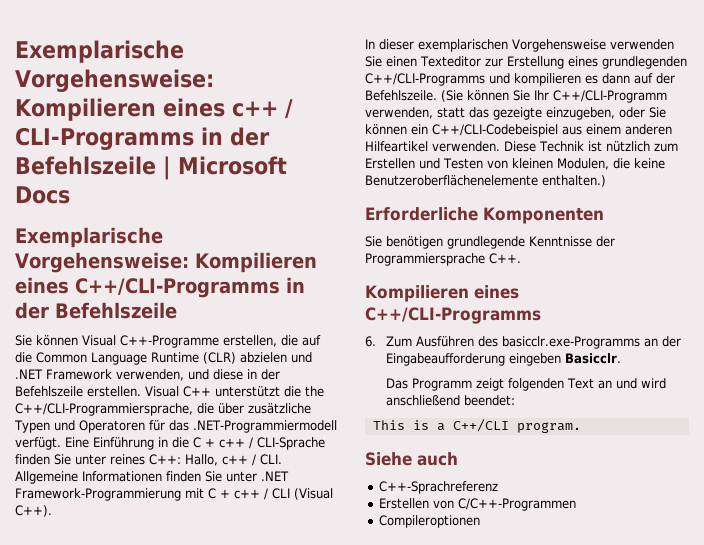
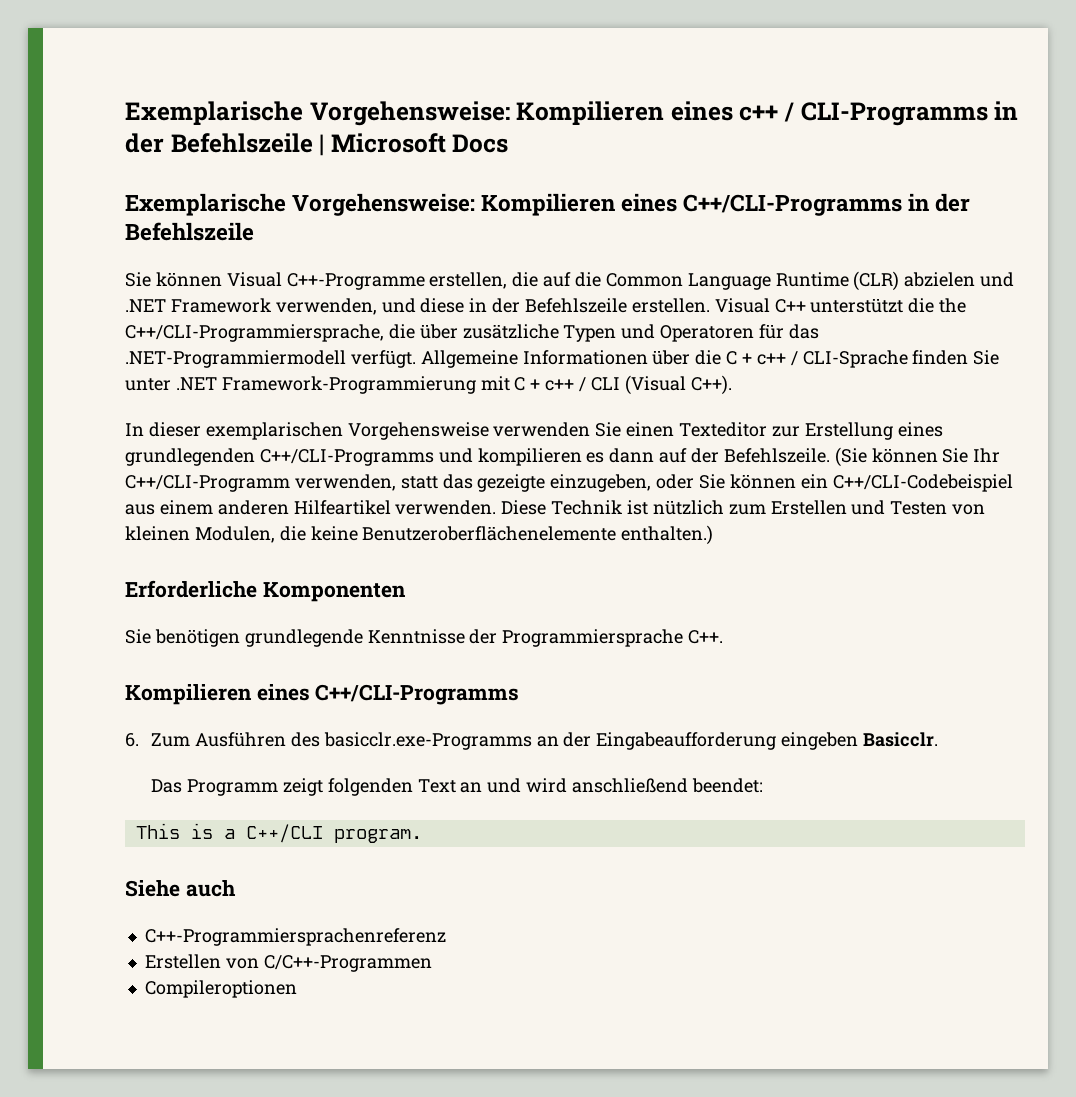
[65,437,168,450] Eine Einführung in -> [420,350,691,368] Allgemeine Informationen über
[110,454,282,466] [15,471,257,484] reines C++: Hallo, c++ / CLI. Allgemeine Informationen finden Sie unter -> (171, 384) none
[378,481,498,494] C++-Sprachreferenz -> [144,928,446,946] C++-Programmiersprachenreferenz

